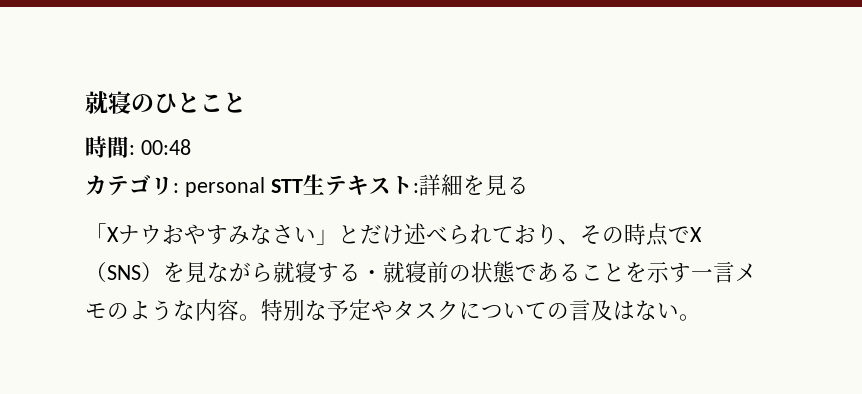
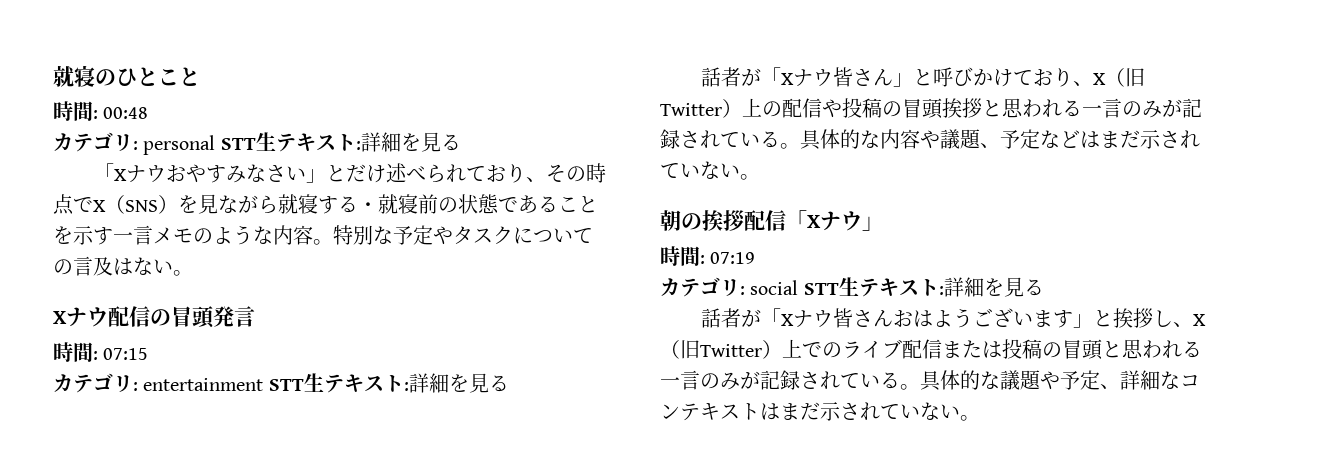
(701, 317) none -> [53,306,255,328] [53,342,149,362] [53,373,509,393] [701,67,1146,87] [660,98,1202,119] [660,129,1200,150] [660,161,760,180] [660,210,883,231] [660,246,756,266] [660,277,1044,297] [701,308,1207,328] [660,339,1202,360] [660,370,1200,391] [660,402,980,421] // Xナウ配信の冒頭発言 // 時間: 07:15 // カテゴリ: entertainment STT生テキスト:詳細を見る // 話者が「Xナウ皆さん」と呼びかけており、X（旧Twitter）上の配信や投稿の冒頭挨拶と思われる一言のみが記録されている。具体的な内容や議題、予定などはまだ示されていない。 // 朝の挨拶配信「Xナウ」 // 時間: 07:19 // カテゴリ: social STT生テキスト:詳細を見る // 話者が「Xナウ皆さんおはようございます」と挨拶し、X（旧Twitter）上でのライブ配信または投稿の冒頭と思われる一言のみが記録されている。具体的な議題や予定、詳細なコンテキストはまだ示されていない。

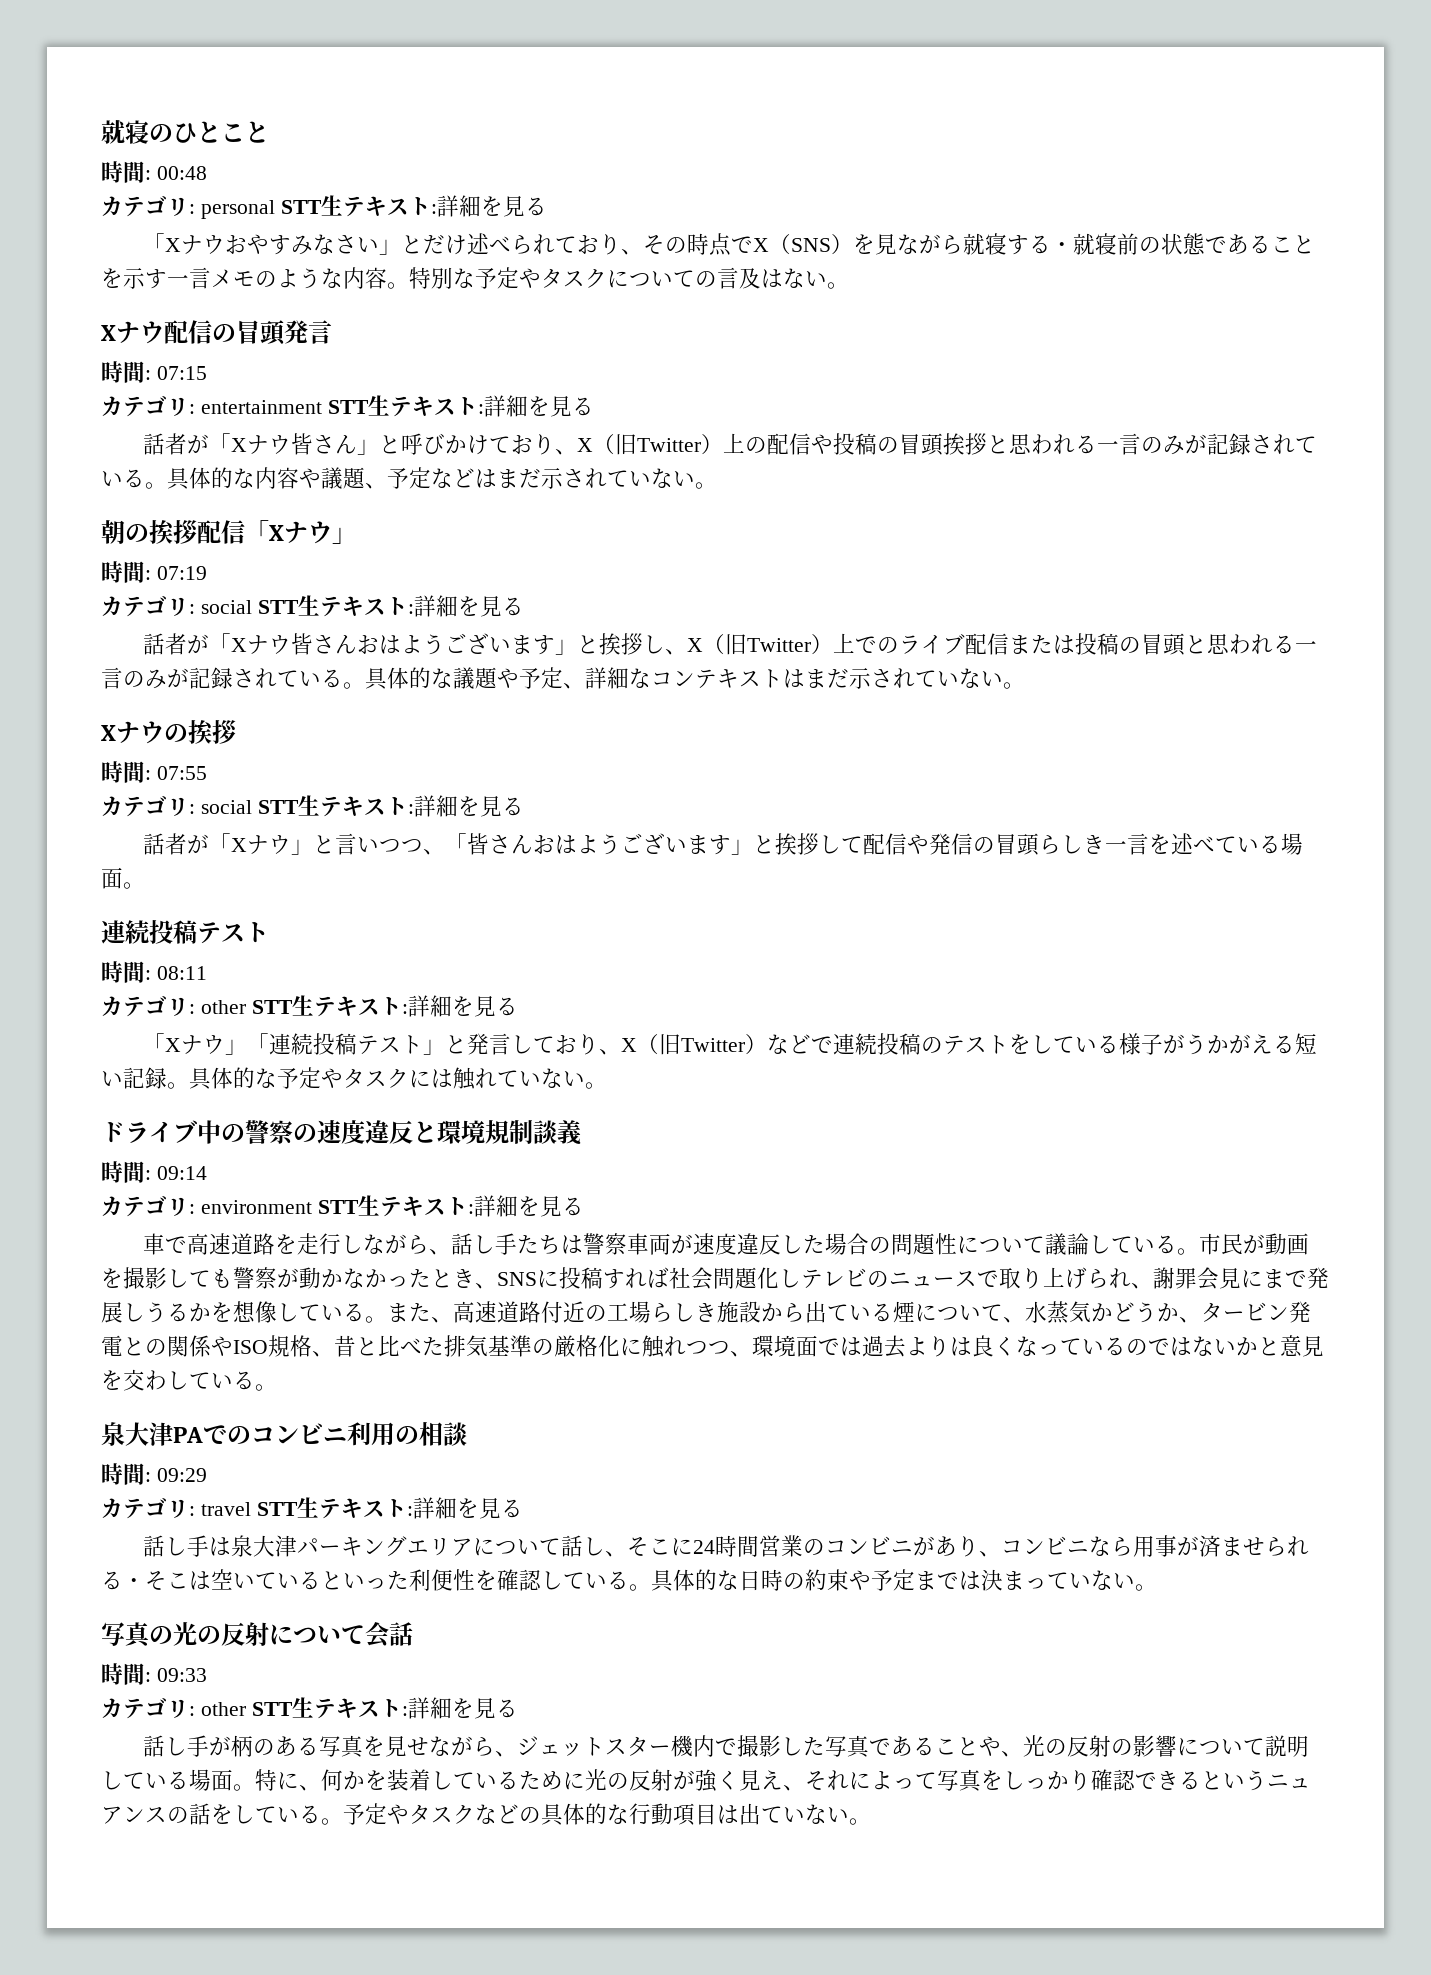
(980, 418) none -> [101,720,238,744] [101,761,207,783] [101,795,524,817] [142,833,1303,856] [101,867,145,889] [101,920,269,944] [101,961,207,983] [101,995,518,1017] [142,1033,1317,1055] [101,1067,607,1090] [101,1120,581,1145] [101,1161,207,1183] [101,1195,584,1217] [142,1233,1309,1255] [101,1267,1329,1290] [101,1301,1311,1324] [101,1335,1324,1358] [101,1369,277,1391] [101,1422,468,1446] [101,1463,207,1485] [101,1497,523,1519] [142,1535,1309,1557] [101,1569,1157,1592] [101,1622,413,1648] [101,1663,207,1685] [101,1697,518,1719] [142,1735,1309,1758] [101,1769,1311,1792] [101,1803,871,1826] // Xナウの挨拶 // 時間: 07:55 // カテゴリ: social STT生テキスト:詳細を見る // 話者が「Xナウ」と言いつつ、「皆さんおはようございます」と挨拶して配信や発信の冒頭らしき一言を述べている場面。 // 連続投稿テスト // 時間: 08:11 // カテゴリ: other STT生テキスト:詳細を見る // 「Xナウ」「連続投稿テスト」と発言しており、X（旧Twitter）などで連続投稿のテストをしている様子がうかがえる短い記録。具体的な予定やタスクには触れていない。 // ドライブ中の警察の速度違反と環境規制談義 // 時間: 09:14 // カテゴリ: environment STT生テキスト:詳細を見る // 車で高速道路を走行しながら、話し手たちは警察車両が速度違反した場合の問題性について議論している。市民が動画を撮影しても警察が動かなかったとき、SNSに投稿すれば社会問題化しテレビのニュースで取り上げられ、謝罪会見にまで発展しうるかを想像している。また、高速道路付近の工場らしき施設から出ている煙について、水蒸気かどうか、タービン発電との関係やISO規格、昔と比べた排気基準の厳格化に触れつつ、環境面では過去よりは良くなっているのではないかと意見を交わしている。 // 泉大津PAでのコンビニ利用の相談 // 時間: 09:29 // カテゴリ: travel STT生テキスト:詳細を見る // 話し手は泉大津パーキングエリアについて話し、そこに24時間営業のコンビニがあり、コンビニなら用事が済ませられる・そこは空いているといった利便性を確認している。具体的な日時の約束や予定までは決まっていない。 // 写真の光の反射について会話 // 時間: 09:33 // カテゴリ: other STT生テキスト:詳細を見る // 話し手が柄のある写真を見せながら、ジェットスター機内で撮影した写真であることや、光の反射の影響について説明している場面。特に、何かを装着しているために光の反射が強く見え、それによって写真をしっかり確認できるというニュアンスの話をしている。予定やタスクなどの具体的な行動項目は出ていない。

